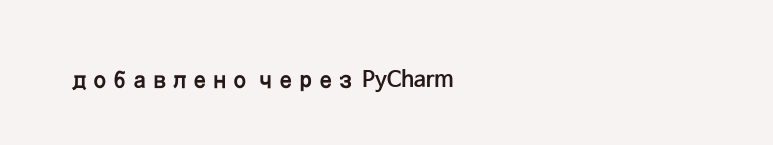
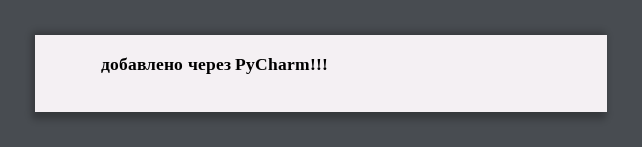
[361,69,454,93] PyCharm -> [235,58,329,74] PyCharm!!!

